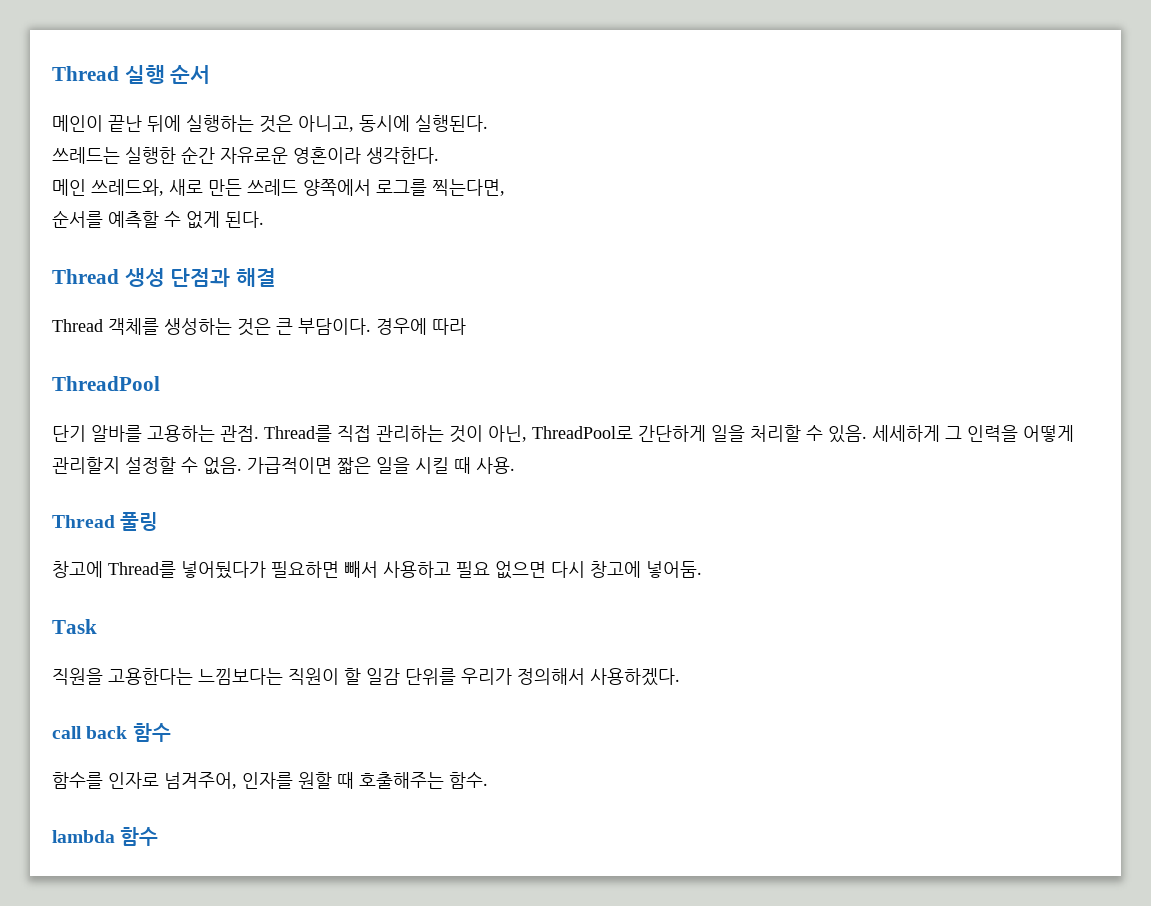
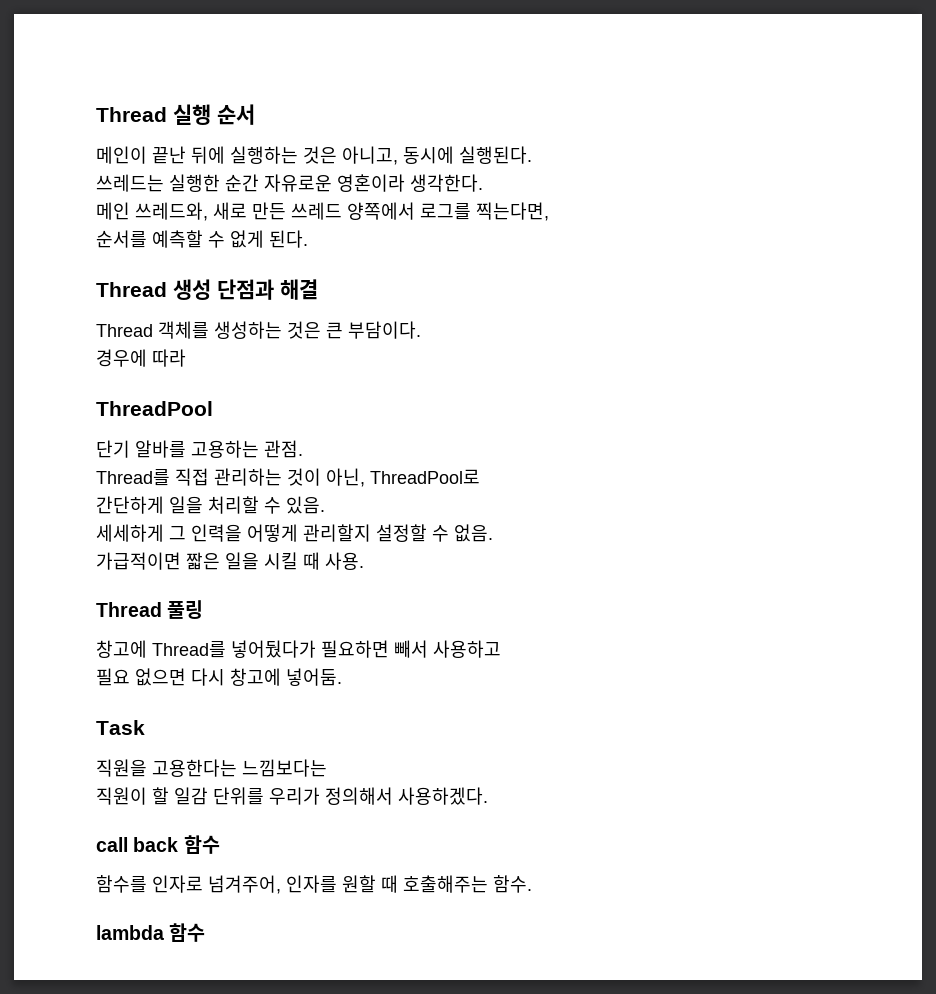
(371, 326) none -> (421, 330) //
(259, 433) none -> (303, 449) //
(633, 432) none -> (480, 476) //
(867, 434) none -> (325, 505) //
(242, 466) none -> (493, 533) //
(451, 569) none -> (501, 649) //
(283, 676) none -> (327, 768) //

